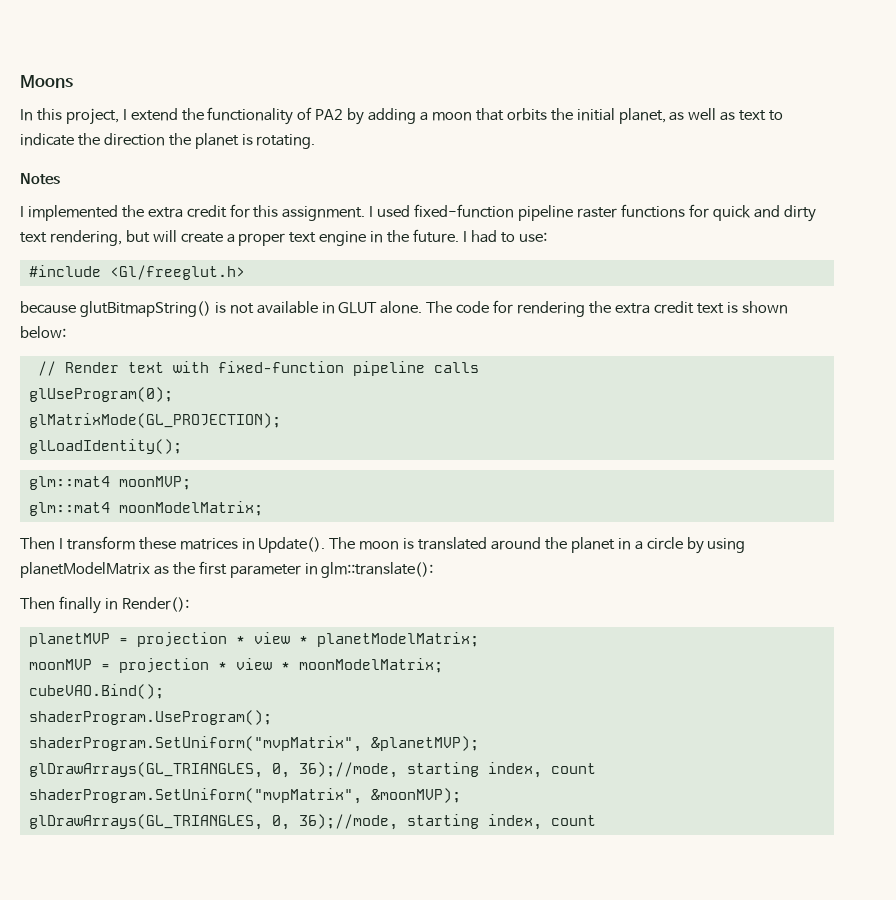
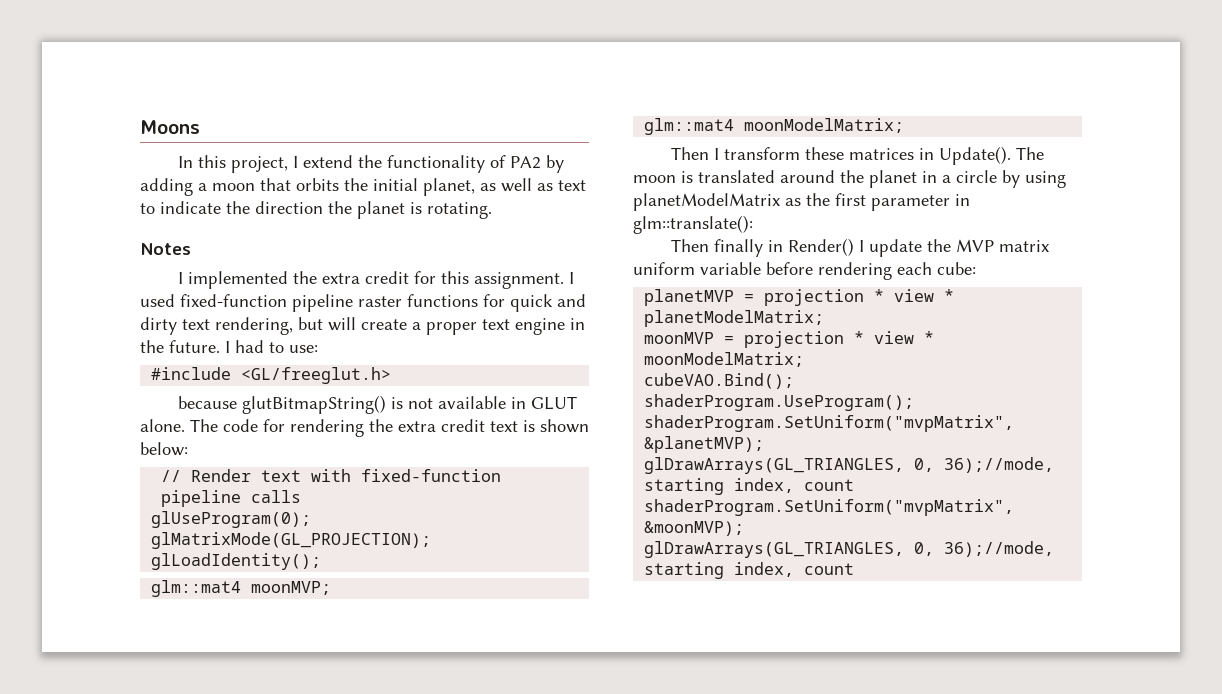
[109,265,245,280] <Gl/freeglut.h> -> [241,367,392,384] <GL/freeglut.h>
[121,597,189,612] Render(): -> [787,238,1049,257] [633,262,976,280] Render() I update the MVP matrix uniform variable before rendering each cube:

